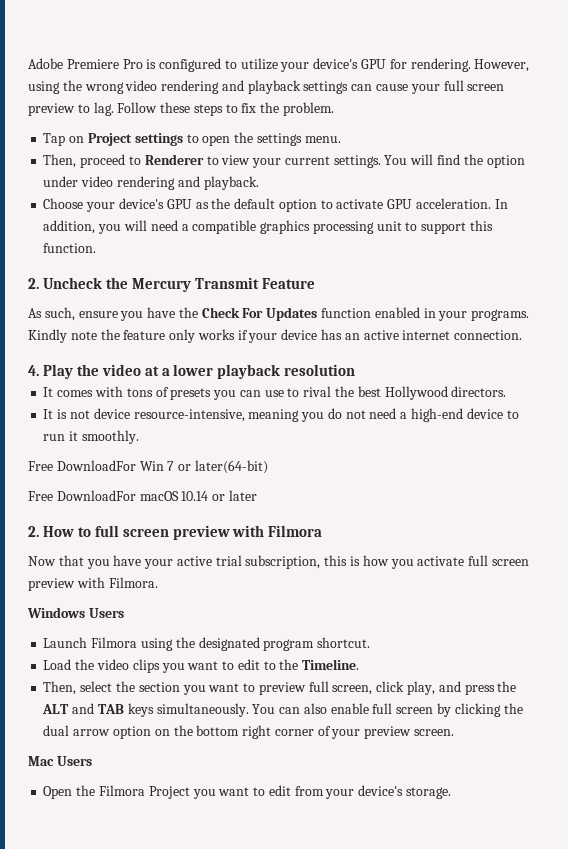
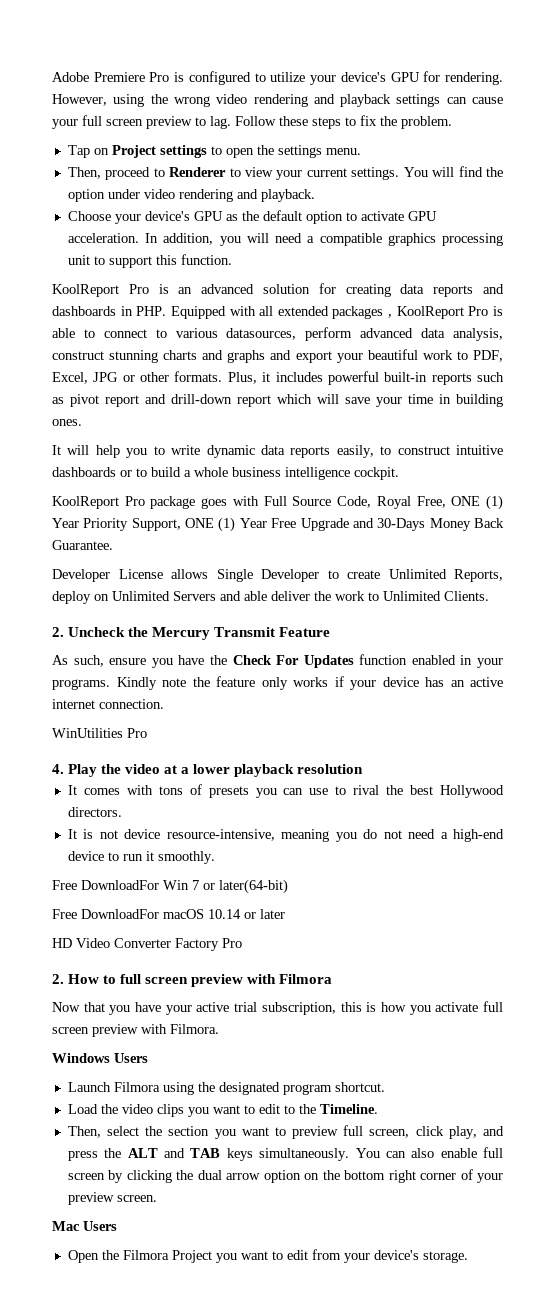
(97, 248) none -> [52,283,505,297] [52,306,503,319] [52,327,504,341] [52,349,503,363] [52,371,505,385] [52,394,503,407] [52,419,82,426] [52,445,504,458] [52,467,399,480] [52,495,504,510] [52,517,505,532] [52,540,113,550] [52,569,503,582] [52,591,489,604] // KoolReport Pro is an advanced solution for creating data reports and dashboards in PHP. Equipped with all extended packages , KoolReport Pro is able to connect to various datasources, perform advanced data analysis, construct stunning charts and graphs and export your beautiful work to PDF, Excel, JPG or other formats. Plus, it includes powerful built-in reports such as pivot report and drill-down report which will save your time in building ones. // It will help you to write dynamic data reports easily, to construct intuitive dashboards or to build a whole business intelligence cockpit. // KoolReport Pro package goes with Full Source Code, Royal Free, ONE (1) Year Priority Support, ONE (1) Year Free Upgrade and 30-Days Money Back Guarantee. // Developer License allows Single Developer to create Unlimited Reports, deploy on Unlimited Servers and able deliver the work to Unlimited Clients.
(523, 335) none -> [52,728,147,738] // WinUtilities Pro
(257, 495) none -> [52,938,242,951] // HD Video Converter Factory Pro

